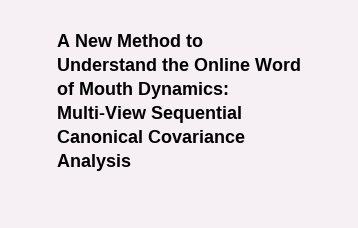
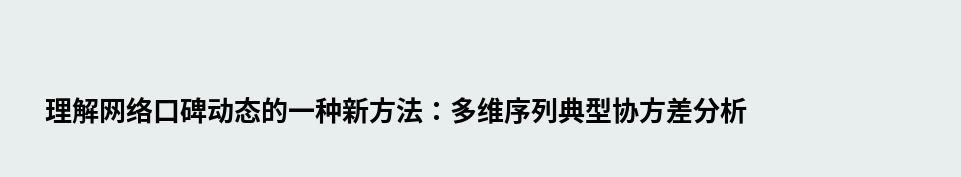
[57,34,203,47] [57,58,301,71] [57,82,229,99] [57,106,242,123] [57,130,245,143] [57,154,131,171] A New Method to Understand the Online Word of Mouth Dynamics: Multi-View Sequential Canonical Covariance Analysis -> [45,97,747,125] 理解网络口碑动态的一种新方法：多维序列典型协方差分析

